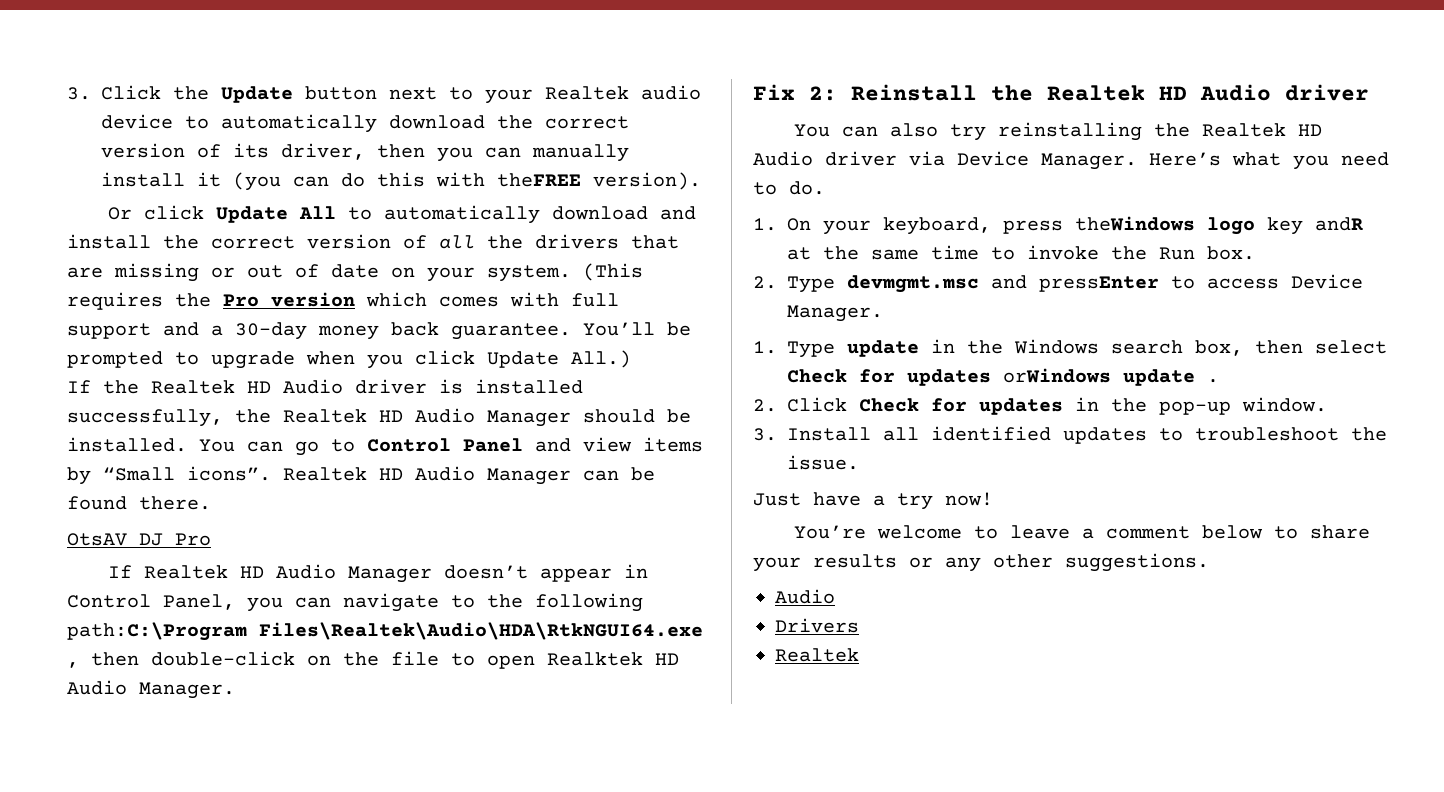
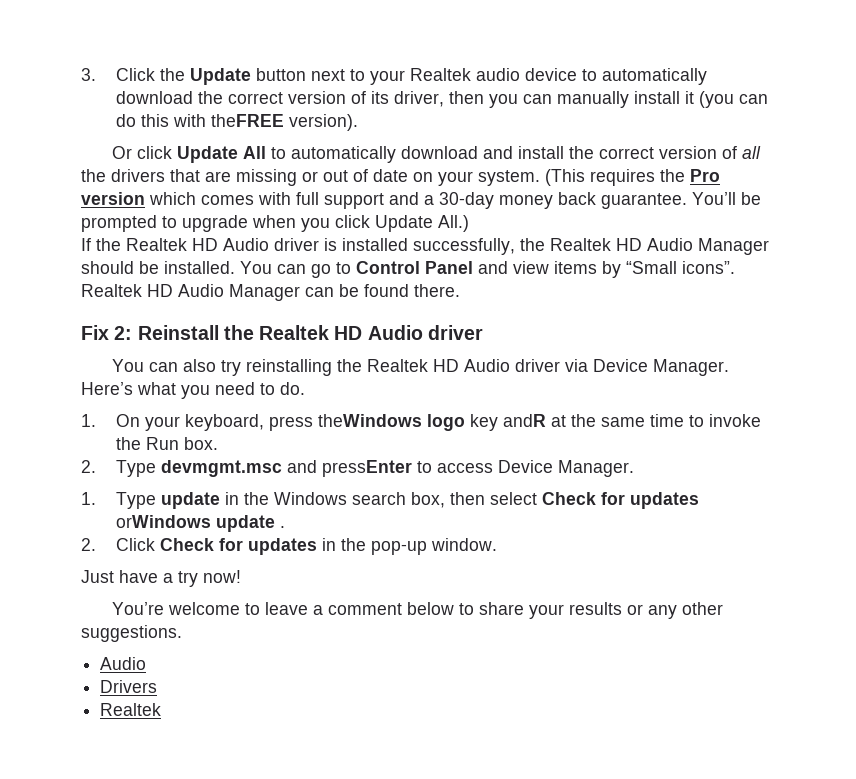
[67,533,211,546] [108,564,649,583] [67,593,643,612] [67,622,703,641] [67,651,679,669] [67,680,235,699] // OtsAV DJ Pro // If Realtek HD Audio Manager doesn’t appear in Control Panel, you can navigate to the following path:C:\Program Files\Realtek\Audio\HDA\RtkNGUI64.exe , then double-click on the file to open Realktek HD Audio Manager. -> (460, 290) none
[753,426,1387,444] [787,455,859,470] // 3. Install all identified updates to troubleshoot the issue. -> (497, 544) none

